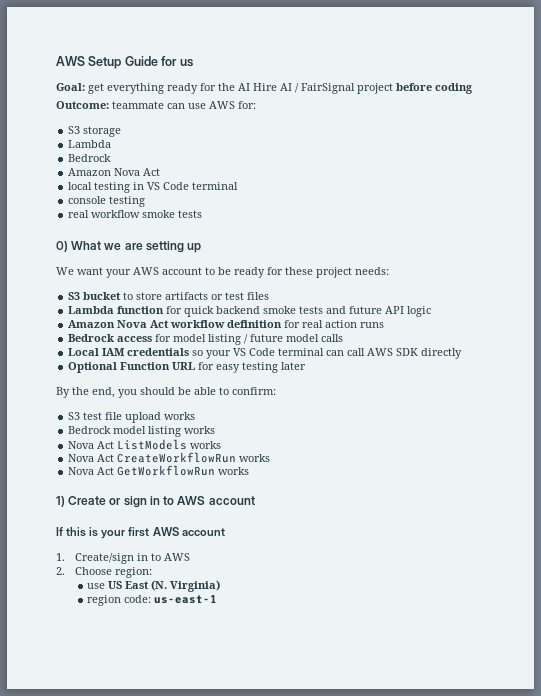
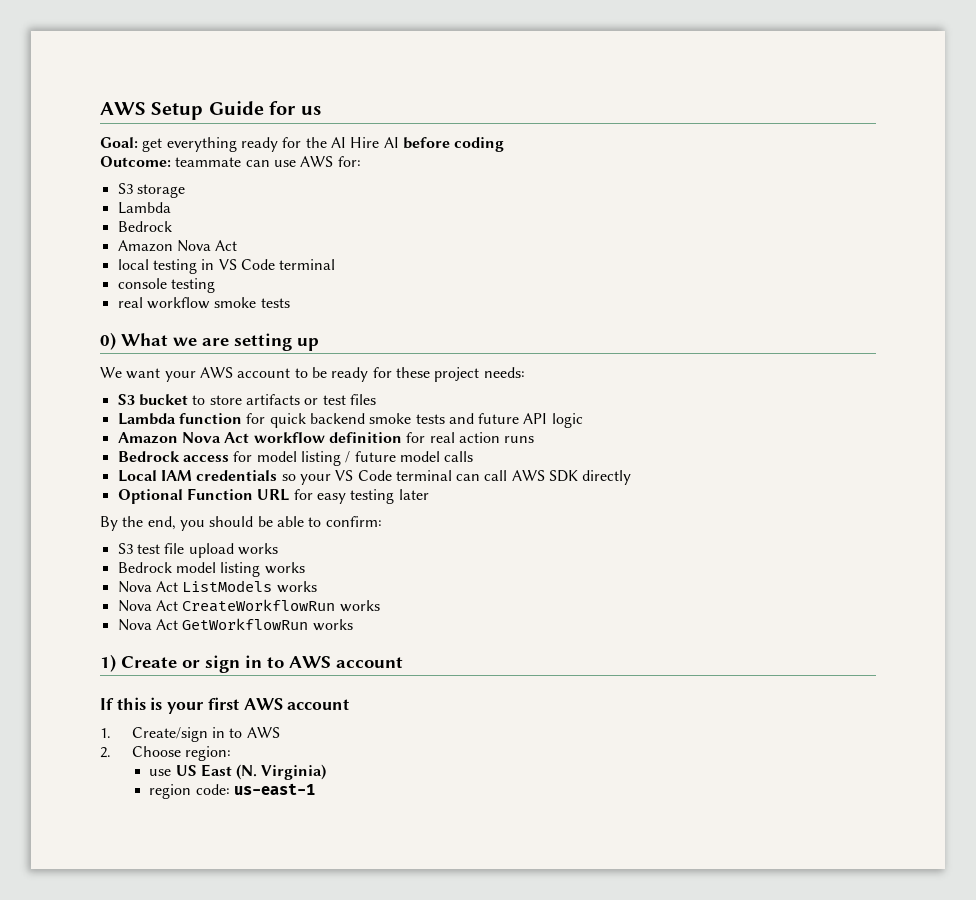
[295,83,393,94] / FairSignal project -> (399, 142) none

